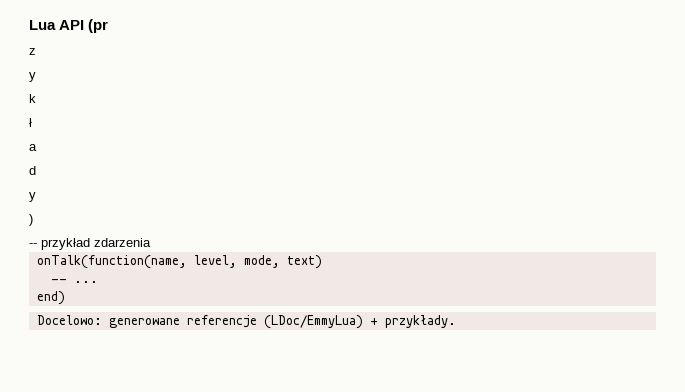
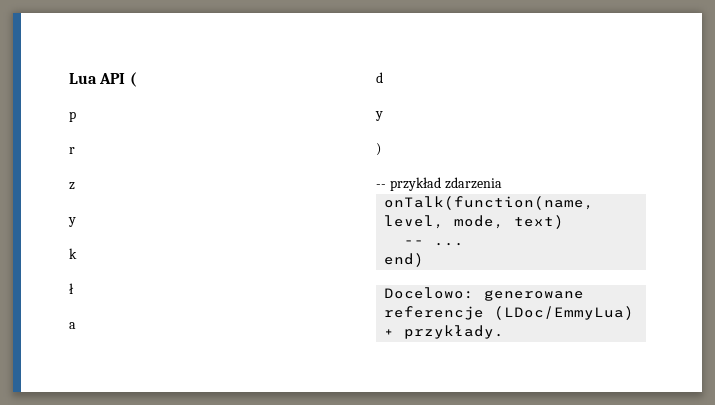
[88,19,109,33] (pr -> [129,72,137,87] [69,111,76,122] [69,147,75,154] ( // p // r

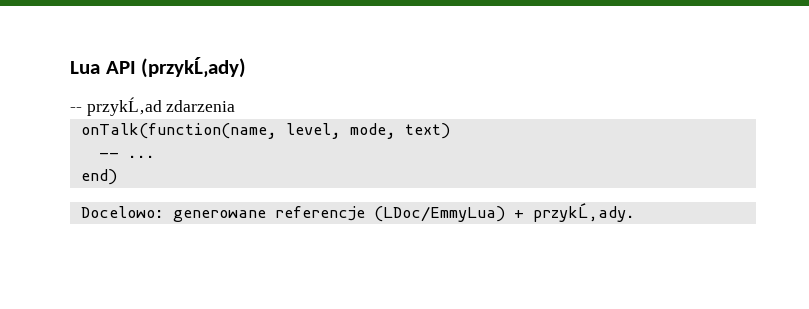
[129,72,137,87] [69,111,76,122] [69,147,75,154] [69,182,75,190] [68,217,76,227] [69,248,77,259] [69,283,74,294] [69,322,76,329] [376,72,383,83] [375,111,383,121] [376,143,381,156] [376,177,441,191] ( // p // r // z // y // k // ł // a // d // y // ) // -- przykład -> [141,57,247,78] [70,97,162,116] (przykĹ‚ady) // -- przykĹ‚ad
[404,325,505,339] przykłady. -> [532,203,635,222] przykĹ‚ady.

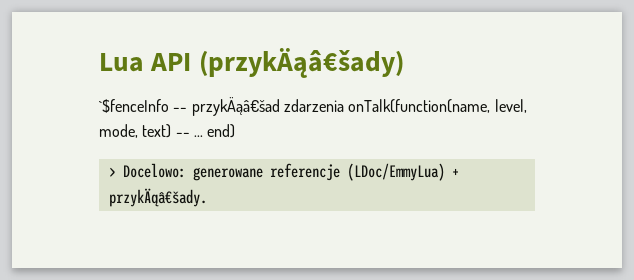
[141,57,247,78] [70,97,162,116] (przykĹ‚ady) // -- przykĹ‚ad -> [198,48,404,78] [99,97,280,116] (przykÄąâ€šady) // `$fenceInfo -- przykÄąâ€šad
(236, 106) // -> (344, 105) none
(450, 131) // -> (172, 131) none
(155, 156) // -> (203, 136) none
(117, 177) none -> [108,167,116,177] >
[532,203,635,222] przykĹ‚ady. -> [108,188,207,207] przykÄąâ€šady.

